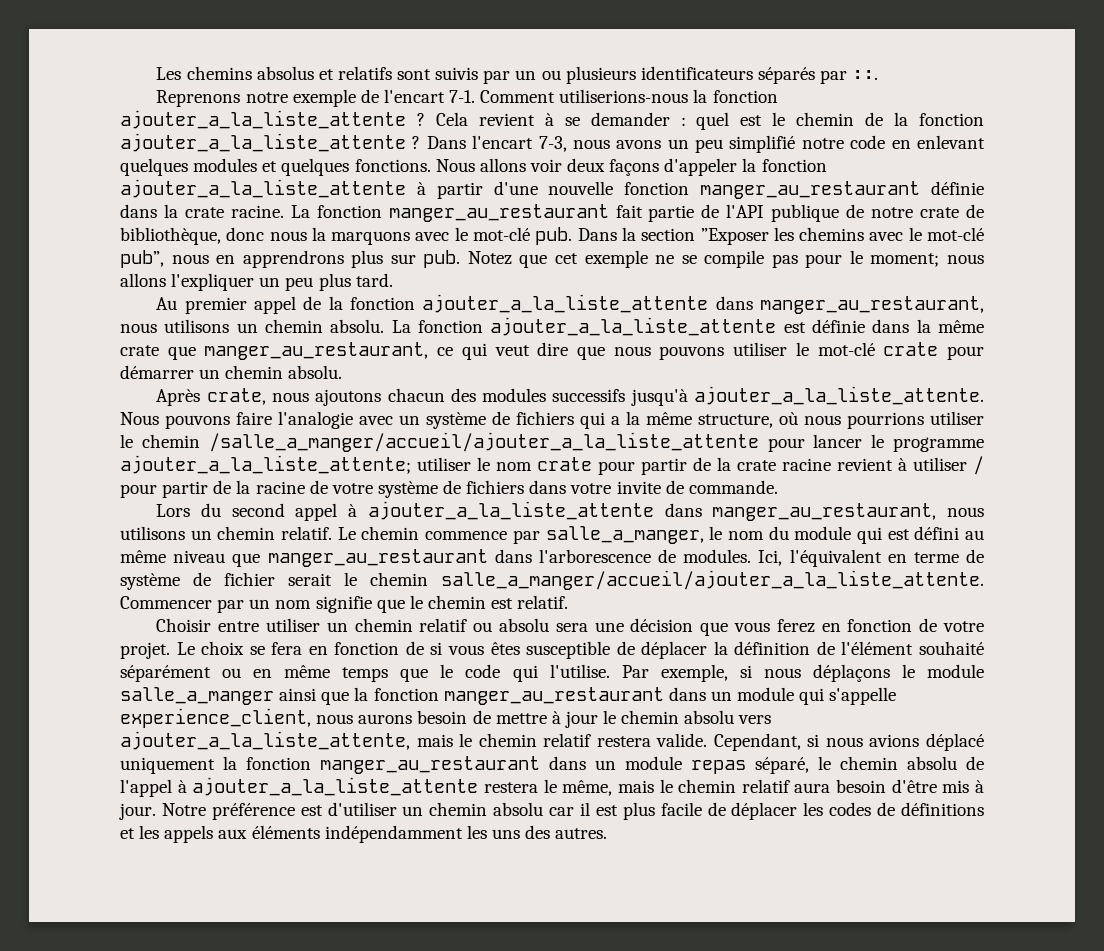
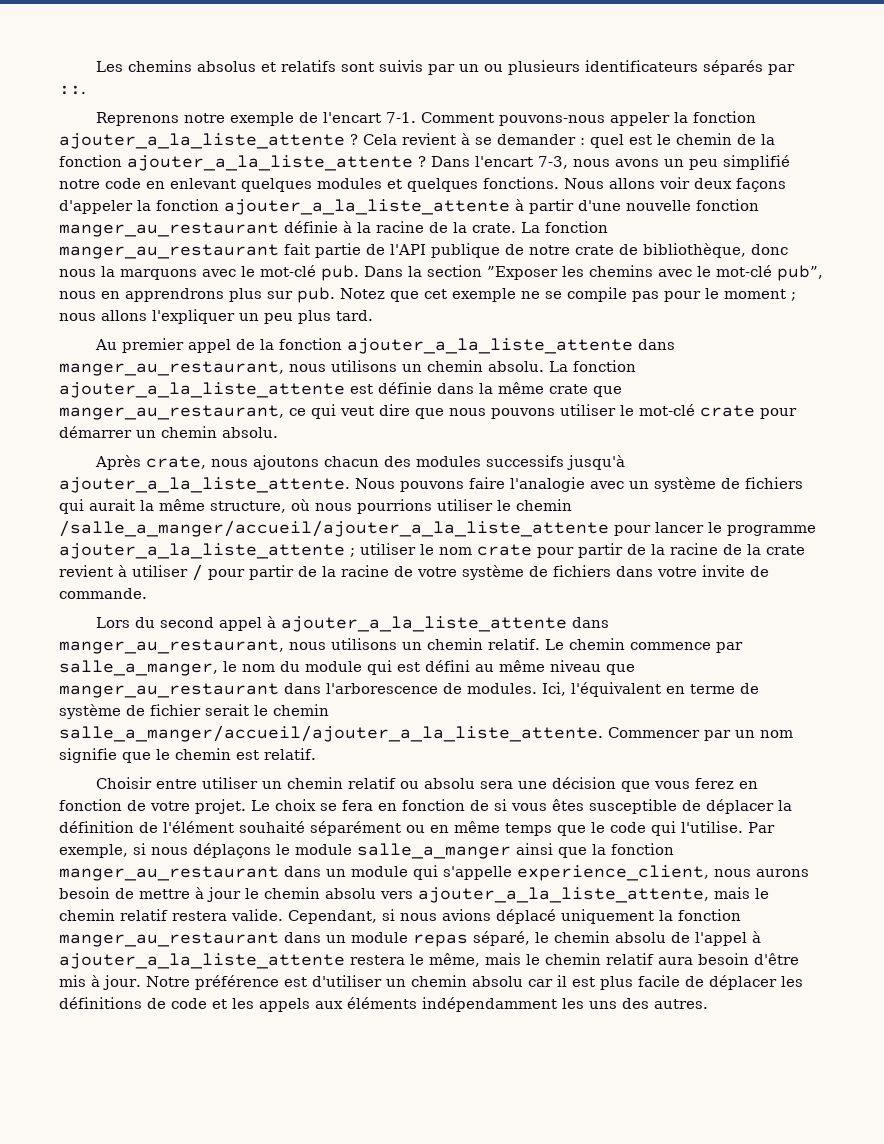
[559,89,689,103] utiliserions-nous -> [499,112,671,126] pouvons-nous appeler
[120,204,284,218] dans la crate racine. -> [343,221,516,233] à la racine de la crate.
[870,253,940,267] moment; -> [724,289,796,301] moment ;
[611,416,620,425] a -> [89,499,135,511] aurait
[120,455,411,474] ajouter_a_la_liste_attente; -> [59,543,355,559] ajouter_a_la_liste_attente ;
[737,458,831,471] crate racine -> [670,543,805,555] racine de la crate
[829,802,985,816] codes de définitions -> [59,997,207,1009] définitions de code

